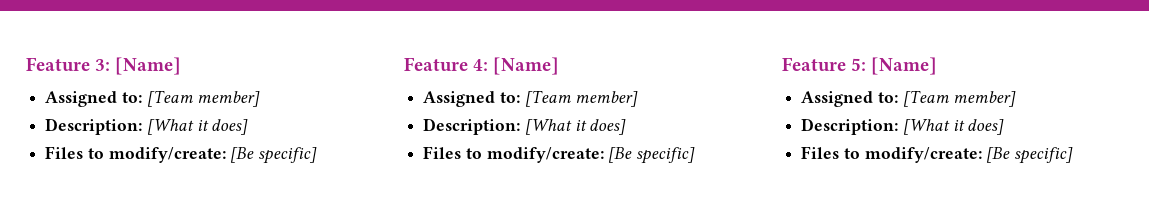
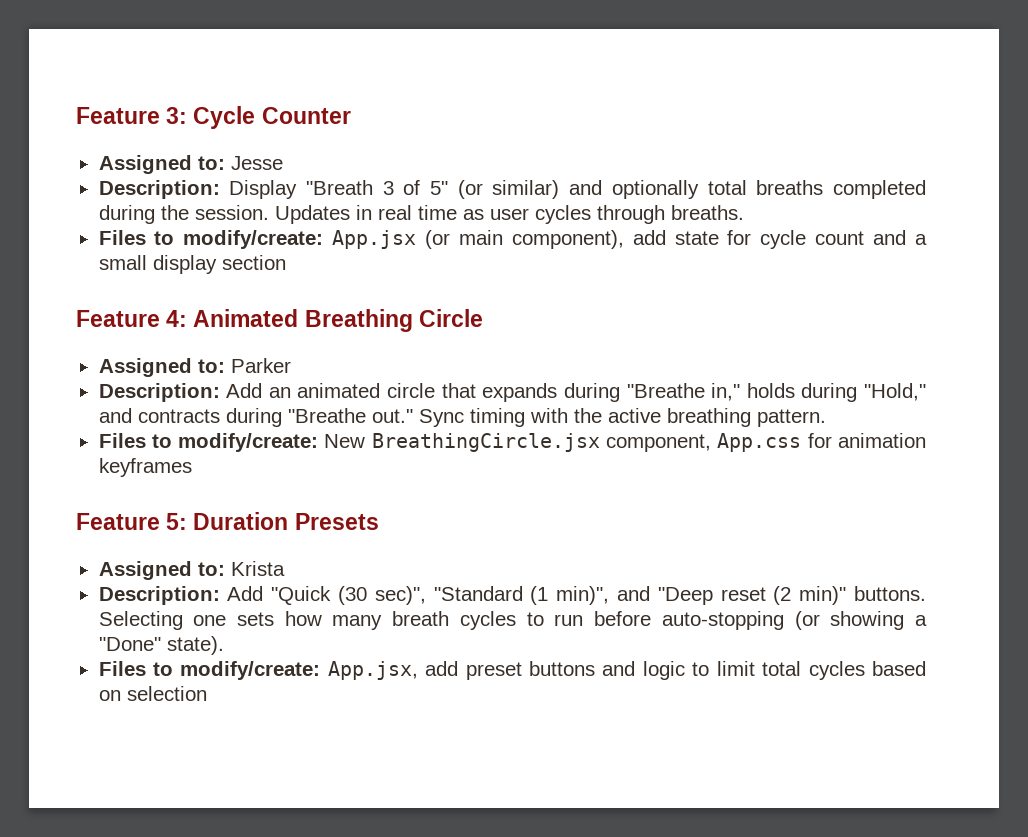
[115,57,182,75] [45,90,261,107] [45,118,249,135] [45,146,318,164] [Name] // Assigned to: [Team member] // Description: [What it does] // Files to modify/create: [Be specific] -> [193,106,351,129] [98,155,283,174] [98,180,926,199] [98,205,744,224] [98,230,928,249] [98,255,286,274] Cycle Counter // Assigned to: Jesse // Description: Display "Breath 3 of 5" (or similar) and optionally total breaths completed during the session. Updates in real time as user cycles through breaths. // Files to modify/create: App.jsx (or main component), add state for cycle count and a small display section
[493,57,560,75] [423,90,639,107] [423,118,627,135] [423,146,696,164] [Name] // Assigned to: [Team member] // Description: [What it does] // Files to modify/create: [Be specific] -> [193,309,483,332] [98,358,291,377] [98,383,927,402] [98,408,826,427] [98,433,926,452] [98,458,192,477] Animated Breathing Circle // Assigned to: Parker // Description: Add an animated circle that expands during "Breathe in," holds during "Hold," and contracts during "Breathe out." Sync timing with the active breathing pattern. // Files to modify/create: New BreathingCircle.jsx component, App.css for animation keyframes
[871,57,938,75] [801,90,1017,107] [801,118,1005,135] [801,146,1074,164] [Name] // Assigned to: [Team member] // Description: [What it does] // Files to modify/create: [Be specific] -> [193,512,379,530] [98,561,285,580] [98,586,927,605] [98,611,927,630] [98,636,224,655] [98,661,927,680] [98,686,207,701] Duration Presets // Assigned to: Krista // Description: Add "Quick (30 sec)", "Standard (1 min)", and "Deep reset (2 min)" buttons. Selecting one sets how many breath cycles to run before auto-stopping (or showing a "Done" state). // Files to modify/create: App.jsx, add preset buttons and logic to limit total cycles based on selection

